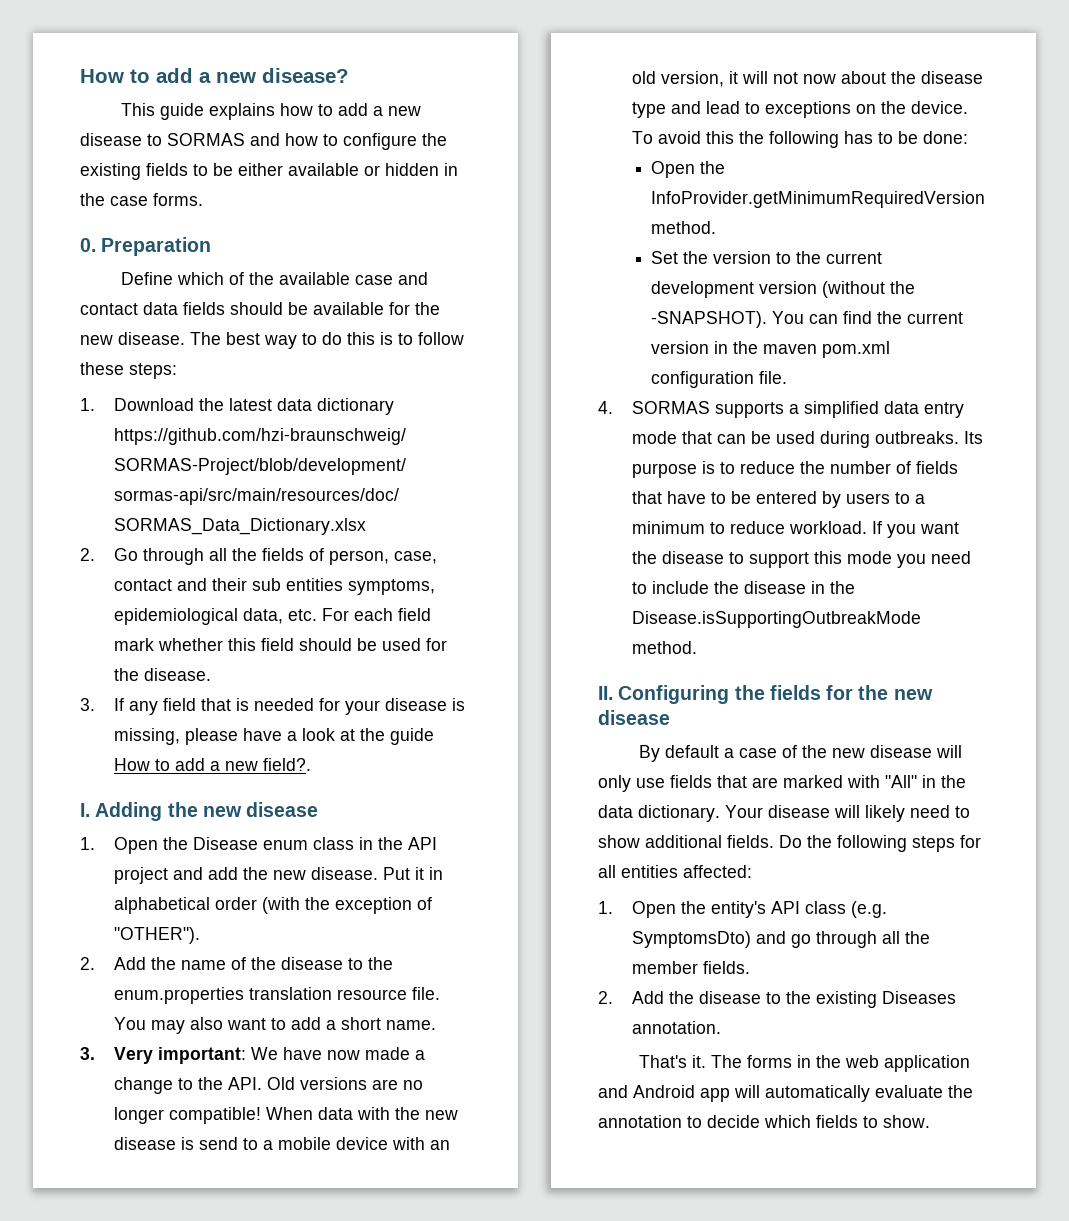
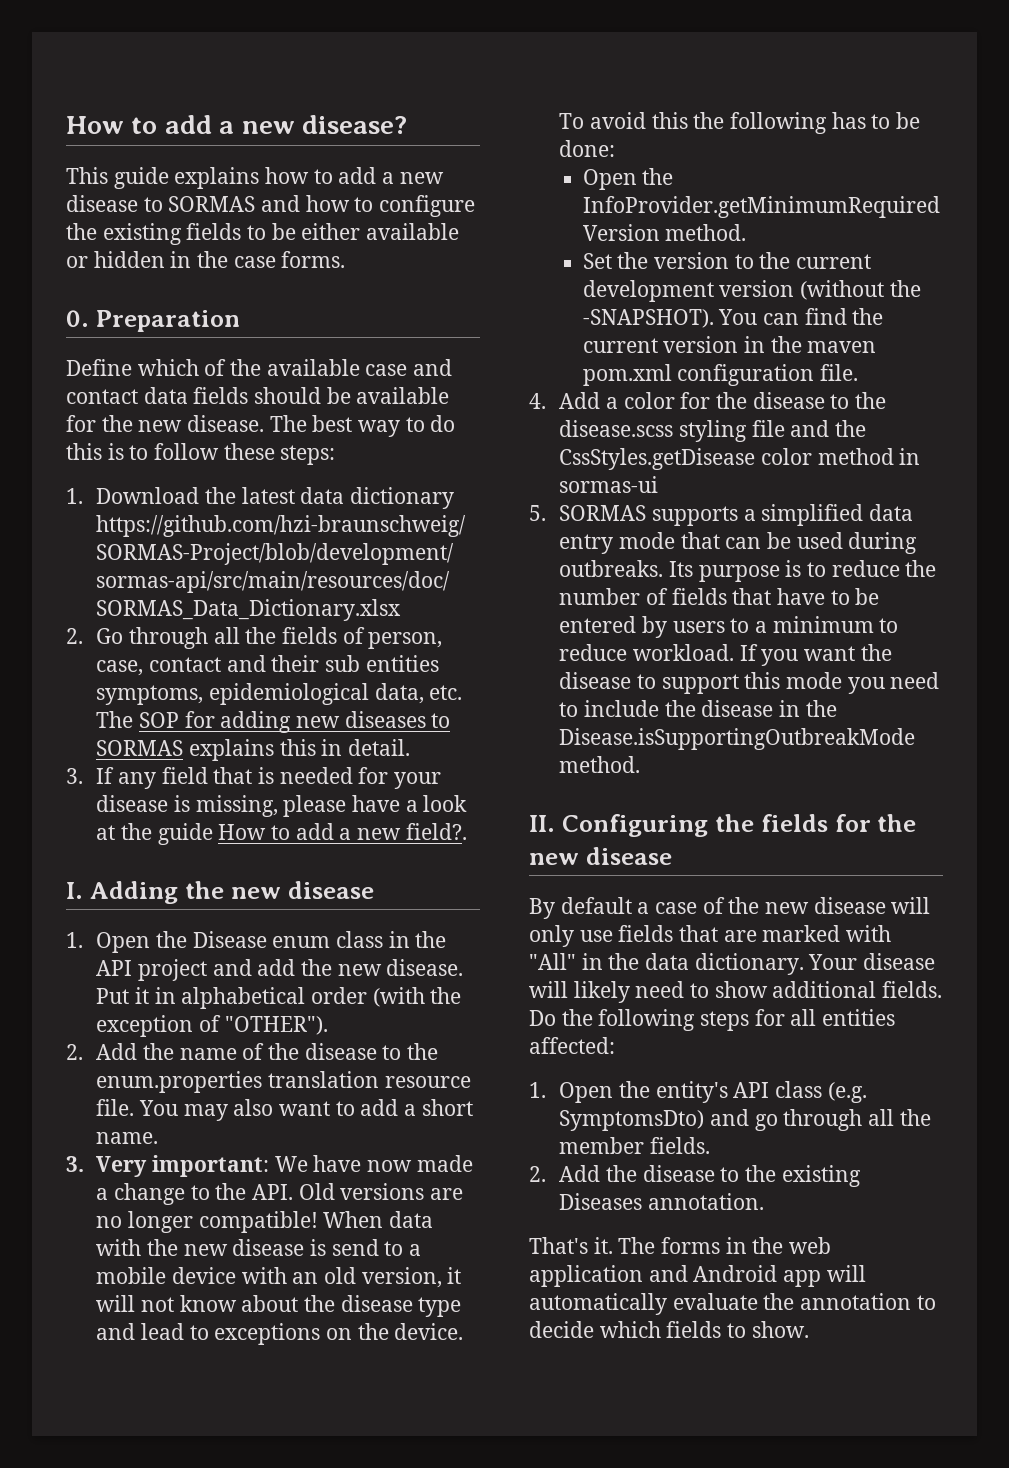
[322,608,432,621] [114,638,448,651] [114,668,212,681] For each field mark whether this field should be used for the disease. -> [96,711,451,733] [96,739,411,761] The SOP for adding new diseases to SORMAS explains this in detail.
[803,74,837,84] now -> [179,1295,237,1312] know
(613, 407) none -> [559,392,887,409] [559,420,867,442] [559,448,921,470] [559,476,659,493] [529,505,546,521] Add a color for the disease to the disease.scss styling file and the CssStyles.getDisease color method in sormas-ui // 5.

